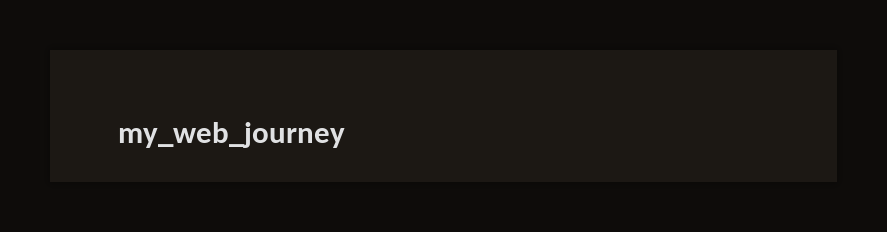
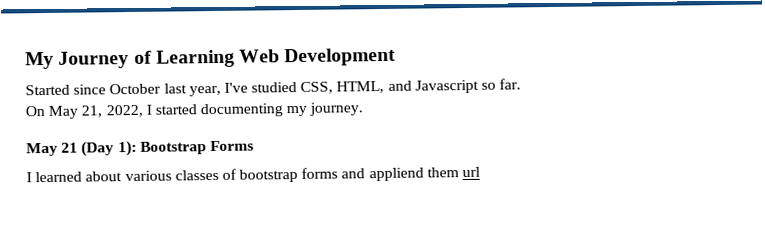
[118,122,345,148] my_web_journey -> [25,47,397,70] [25,78,522,97] [25,102,364,119] [26,140,254,157] [26,166,481,183] My Journey of Learning Web Development // Started since October last year, I've studied CSS, HTML, and Javascript so far. // On May 21, 2022, I started documenting my journey. // May 21 (Day 1): Bootstrap Forms // I learned about various classes of bootstrap forms and appliend them url

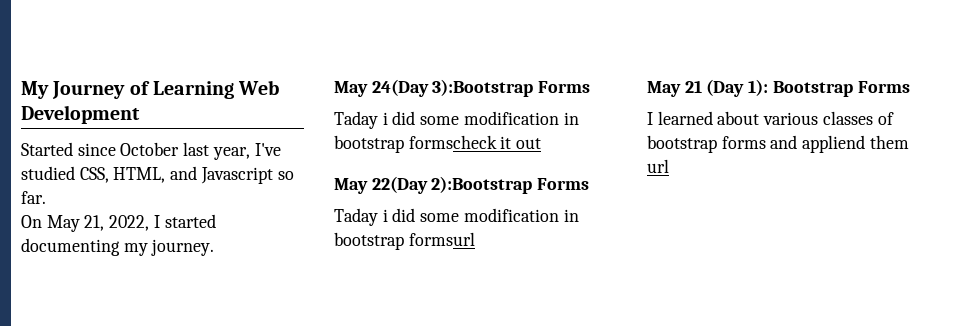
(364, 109) none -> [334,79,591,97] [334,111,579,129] [334,135,542,153] [334,176,590,194] [334,208,579,226] [334,232,475,250] // May 24(Day 3):Bootstrap Forms // Taday i did some modification in bootstrap formscheck it out // May 22(Day 2):Bootstrap Forms // Taday i did some modification in bootstrap formsurl

